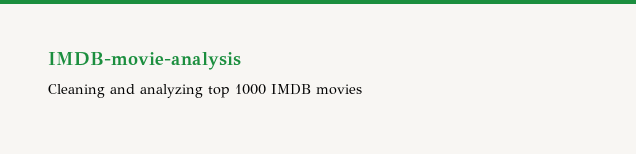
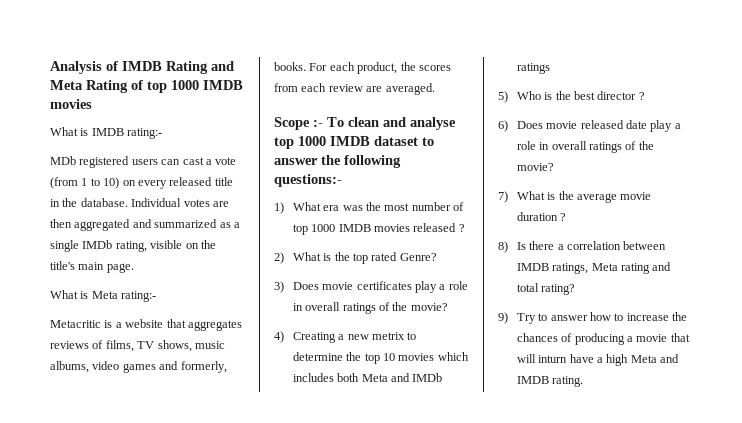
[48,52,241,70] [48,84,362,98] IMDB-movie-analysis // Cleaning and analyzing top 1000 IMDB movies -> [50,61,234,74] [50,80,243,93] [50,99,92,109] [50,127,163,139] [50,156,237,168] [50,177,233,189] [50,198,229,207] [50,219,240,231] [50,240,216,252] [50,261,134,273] [50,290,157,302] [50,319,242,331] [50,340,225,352] [50,361,227,373] [274,62,451,74] [274,83,435,95] [274,117,456,130] [274,136,434,149] [274,155,401,168] [274,174,342,187] [274,202,465,214] [292,223,465,235] [274,252,437,264] [274,281,468,293] [292,302,448,314] [274,331,417,343] [292,352,469,364] [292,373,443,382] [516,63,550,74] [498,91,645,103] [498,120,681,132] [516,141,654,153] [516,163,554,171] [498,191,652,203] [516,212,567,221] [498,241,667,253] [516,262,672,274] [516,283,576,295] [498,312,688,324] [516,333,690,345] [516,354,680,366] [516,376,584,387] Analysis of IMDB Rating and Meta Rating of top 1000 IMDB movies // What is IMDB rating:- // MDb registered users can cast a vote (from 1 to 10) on every released title in the database. Individual votes are then aggregated and summarized as a single IMDb rating, visible on the title's main page. // What is Meta rating:- // Metacritic is a website that aggregates reviews of films, TV shows, music albums, video games and formerly, books. For each product, the scores from each review are averaged. // Scope :- To clean and analyse top 1000 IMDB dataset to answer the following questions:- // 1) What era was the most number of top 1000 IMDB movies released ? // 2) What is the top rated Genre? // 3) Does movie certificates play a role in overall ratings of the movie? // 4) Creating a new metrix to determine the top 10 movies which includes both Meta and IMDb ratings // 5) Who is the best director ? // 6) Does movie released date play a role in overall ratings of the movie? // 7) What is the average movie duration ? // 8) Is there a correlation between IMDB ratings, Meta rating and total rating? // 9) Try to answer how to increase the chances of producing a movie that will inturn have a high Meta and IMDB rating.

